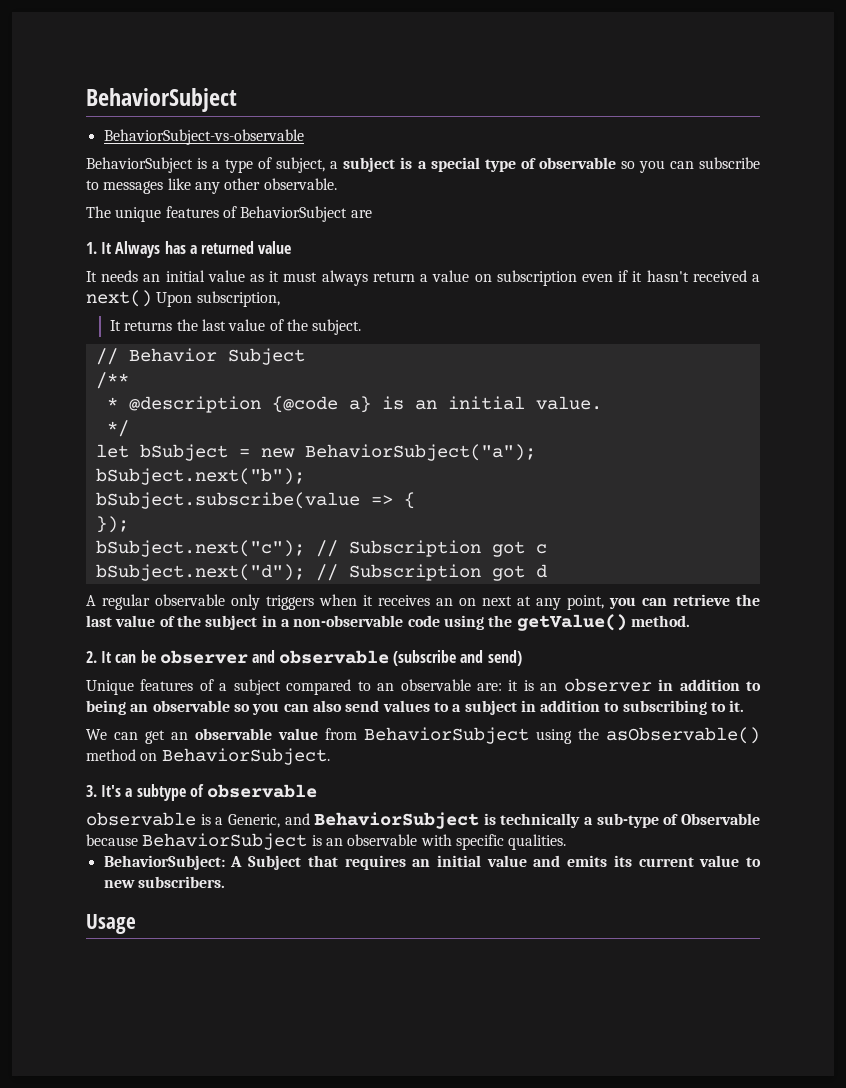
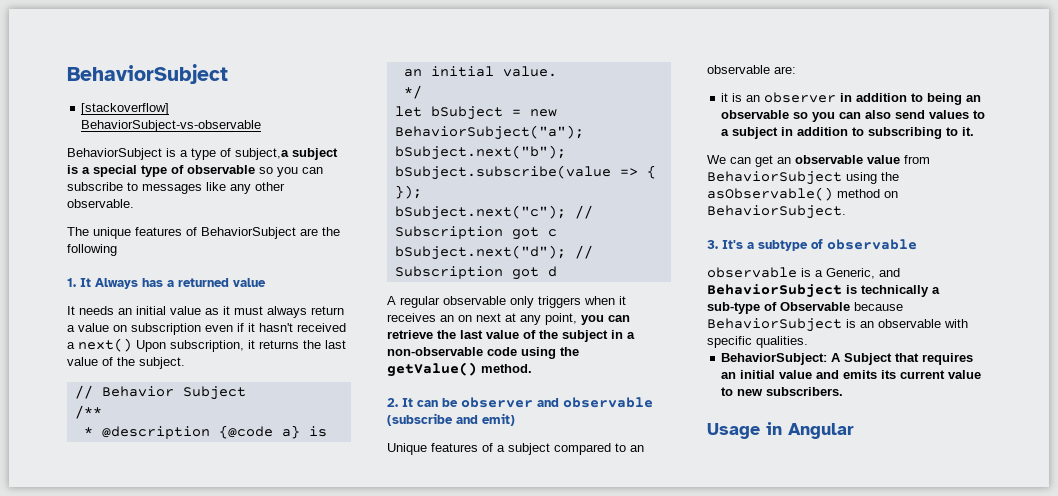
(237, 100) none -> [81,103,170,115] [stackoverflow]
[276,157,339,173] subject, a -> [235,148,289,160] subject,a
(372, 214) none -> [322,227,340,236] [67,244,117,256] the following
[110,320,122,331] // It -> [248,340,255,349] it
[487,650,522,666] send) -> [482,413,515,426] emit)
(502, 687) none -> (796, 70) //
(136, 924) none -> [766,422,854,439] in Angular

